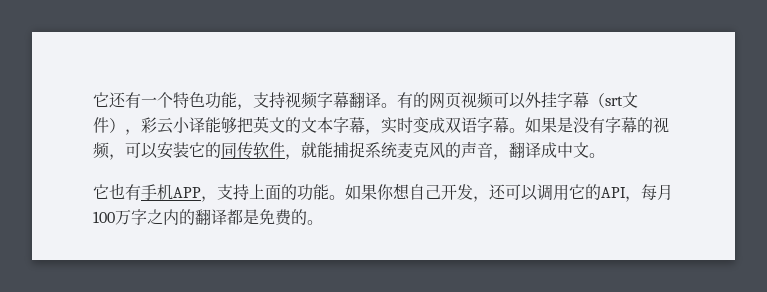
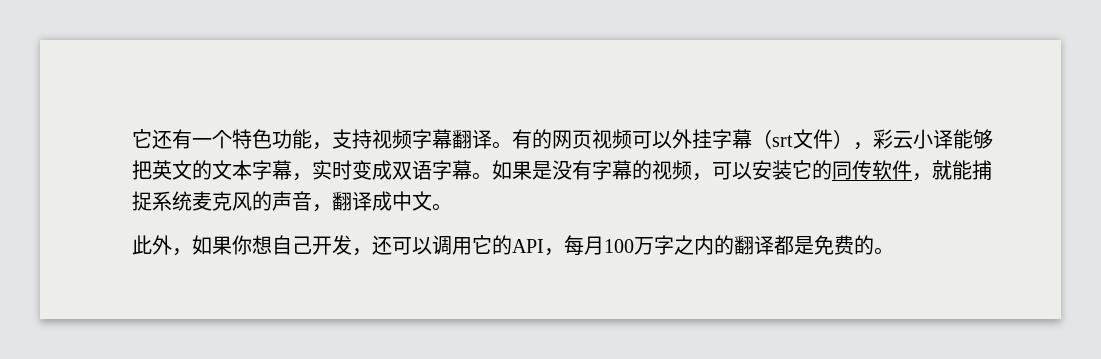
[93,183,345,202] 它也有手机APP，支持上面的功能。 -> [132,235,192,256] 此外，

